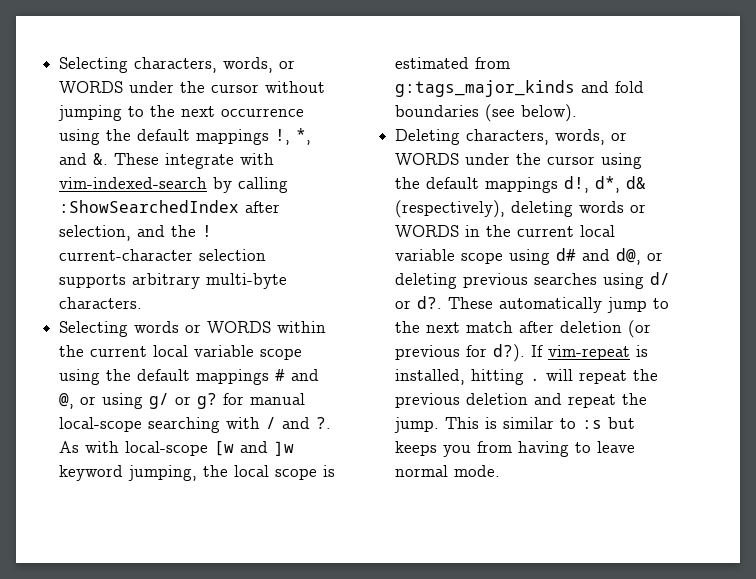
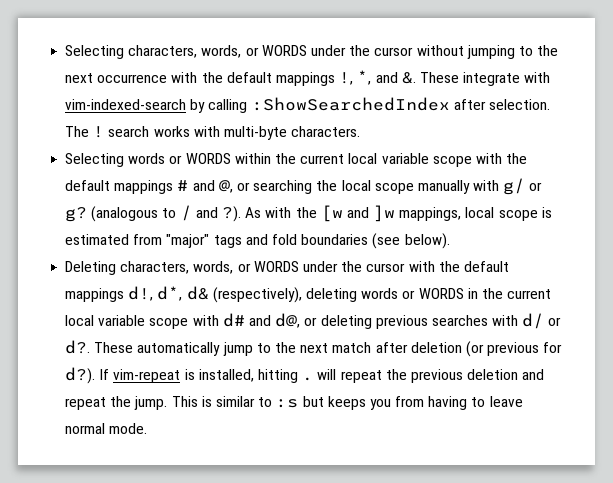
[59,129,101,145] using -> [171,72,198,83] with
[59,225,213,241] [59,249,267,261] [59,273,201,289] selection, and the ! current-character selection supports arbitrary -> [488,99,550,110] [65,126,220,138] selection. The ! search works with
[59,369,101,385] using -> [475,153,502,164] with
[102,393,306,409] [59,417,261,433] using g/ or g? for manual local-scope searching with -> [253,178,543,195] [65,206,177,222] searching the local scope manually with g/ or g? (analogous to
[316,417,332,429] ?. -> [221,206,241,222] ?).
[125,441,209,456] local-scope -> [295,207,317,218] the
[59,465,229,481] keyword jumping, the -> [399,207,462,221] mappings,
[395,80,576,97] g:tags_major_kinds -> [166,234,242,248] "major" tags
[601,153,643,169] using -> [408,261,435,272] with
[509,249,551,265] using -> [192,315,219,326] with
[603,273,645,289] using -> [492,315,519,326] with

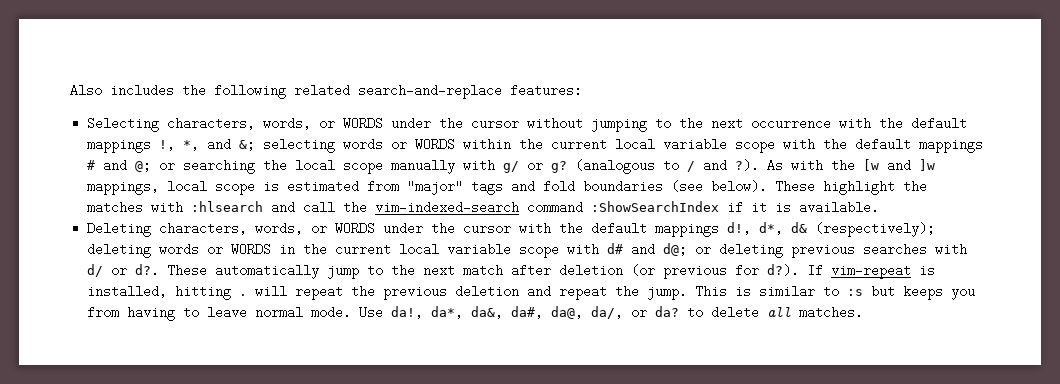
(65, 52) none -> [70,84,582,99] Also includes the following related search-and-replace features: //
[401,72,551,86] [65,97,550,113] [65,126,361,140] [65,153,125,167] &. These integrate with vim-indexed-search by calling :ShowSearchedIndex after selection. The ! search works with multi-byte characters. // Selecting -> [239,138,336,153] &; selecting
[218,180,233,193] @, -> [135,159,152,172] @;
(450, 241) none -> [775,180,928,195] [87,201,880,214] These highlight the matches with :hlsearch and call the vim-indexed-search command :ShowSearchIndex if it is available.
[212,287,302,303] (respectively), -> [815,222,936,237] (respectively);
[275,313,301,328] d@, -> [663,243,688,256] d@;
(148, 428) none -> [359,306,864,319] Use da!, da*, da&, da#, da@, da/, or da? to delete all matches.

